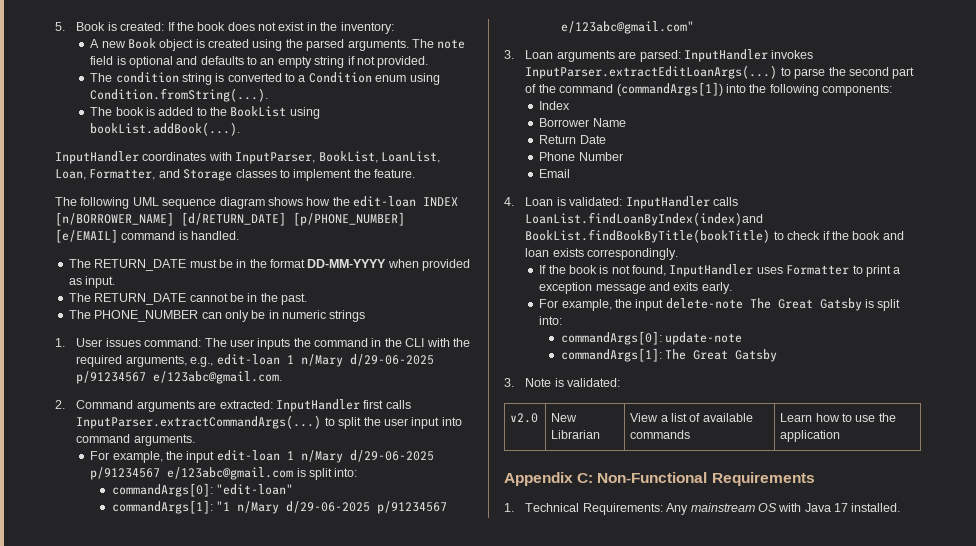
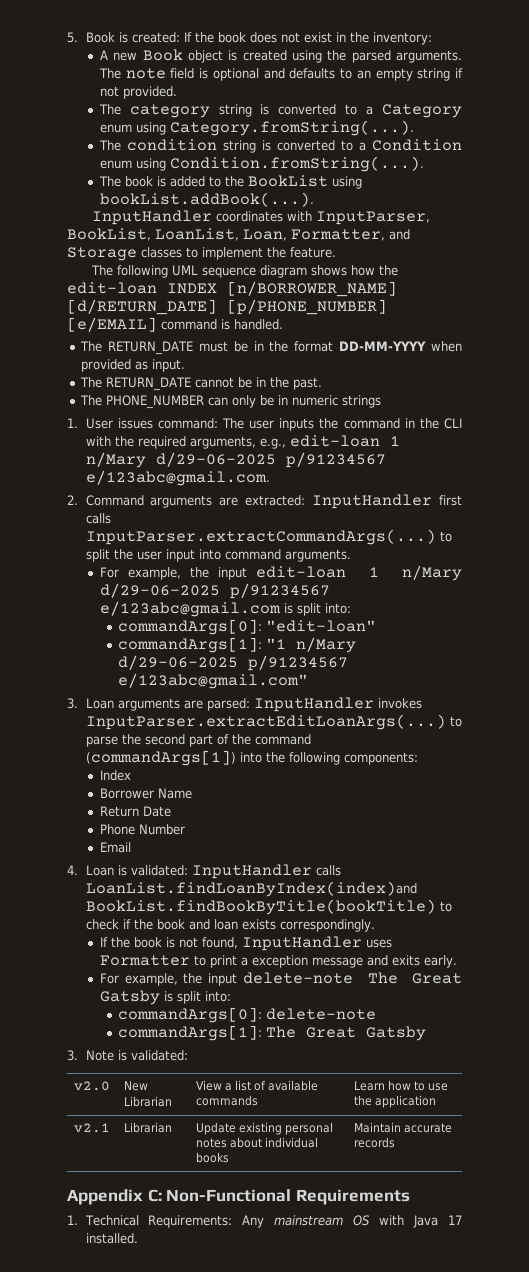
(429, 62) none -> [98,104,462,118] [99,120,414,136] // The category string is converted to a Category enum using Category.fromString(...).
[664,332,742,345] update-note -> [266,1008,377,1020] delete-note
(841, 436) none -> [73,1123,110,1133] [123,1122,172,1133] [195,1122,334,1135] [195,1137,319,1148] [195,1152,229,1163] [353,1122,452,1133] [353,1137,395,1148] // v2.1 | Librarian | Update existing personal notes about individual books | Maintain accurate records

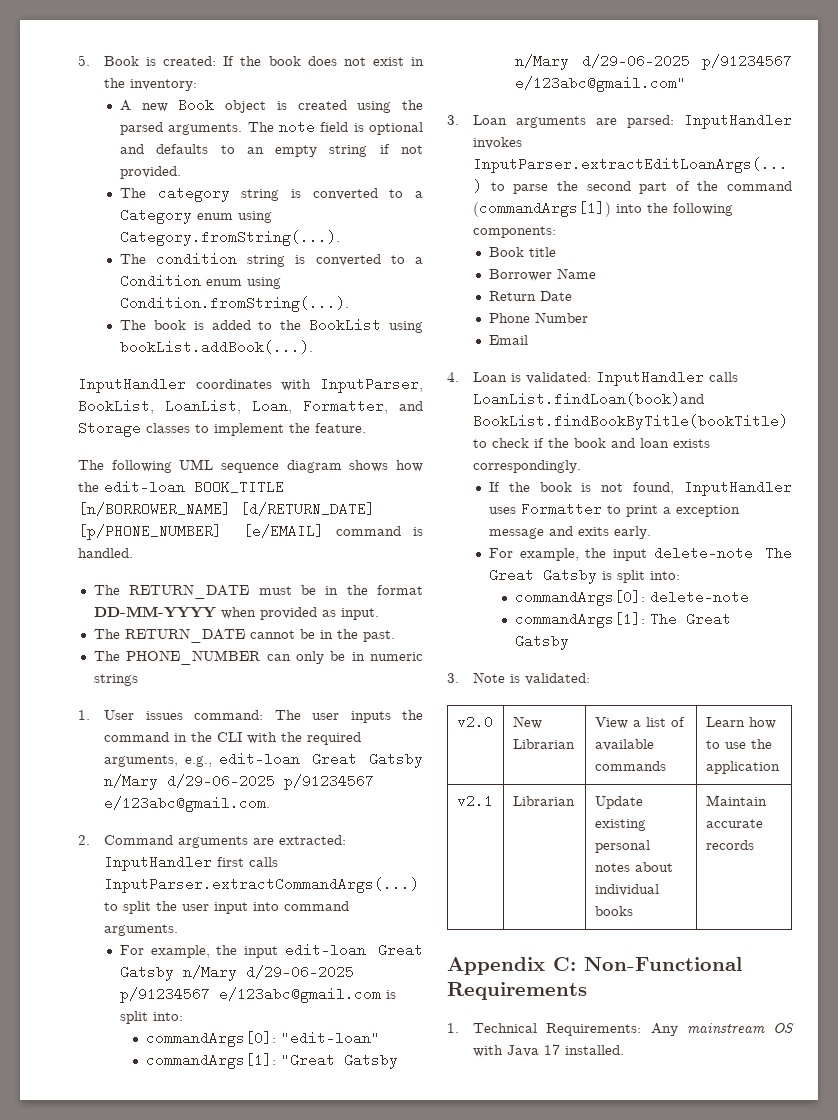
[167,283,217,294] INDEX -> [194,480,284,494] BOOK_TITLE
[389,436,400,446] 1 -> [311,752,423,768] Great Gatsby
[369,567,380,577] 1 -> [378,943,424,957] [119,965,174,981] Great Gatsby
[266,638,287,649] "1 -> [281,1053,399,1069] "Great Gatsby
[99,770,131,781] Index -> [488,247,556,257] Book title
[85,881,417,897] LoanList.findLoanByIndex(index)and -> [473,392,705,406] LoanList.findLoan(book)and

